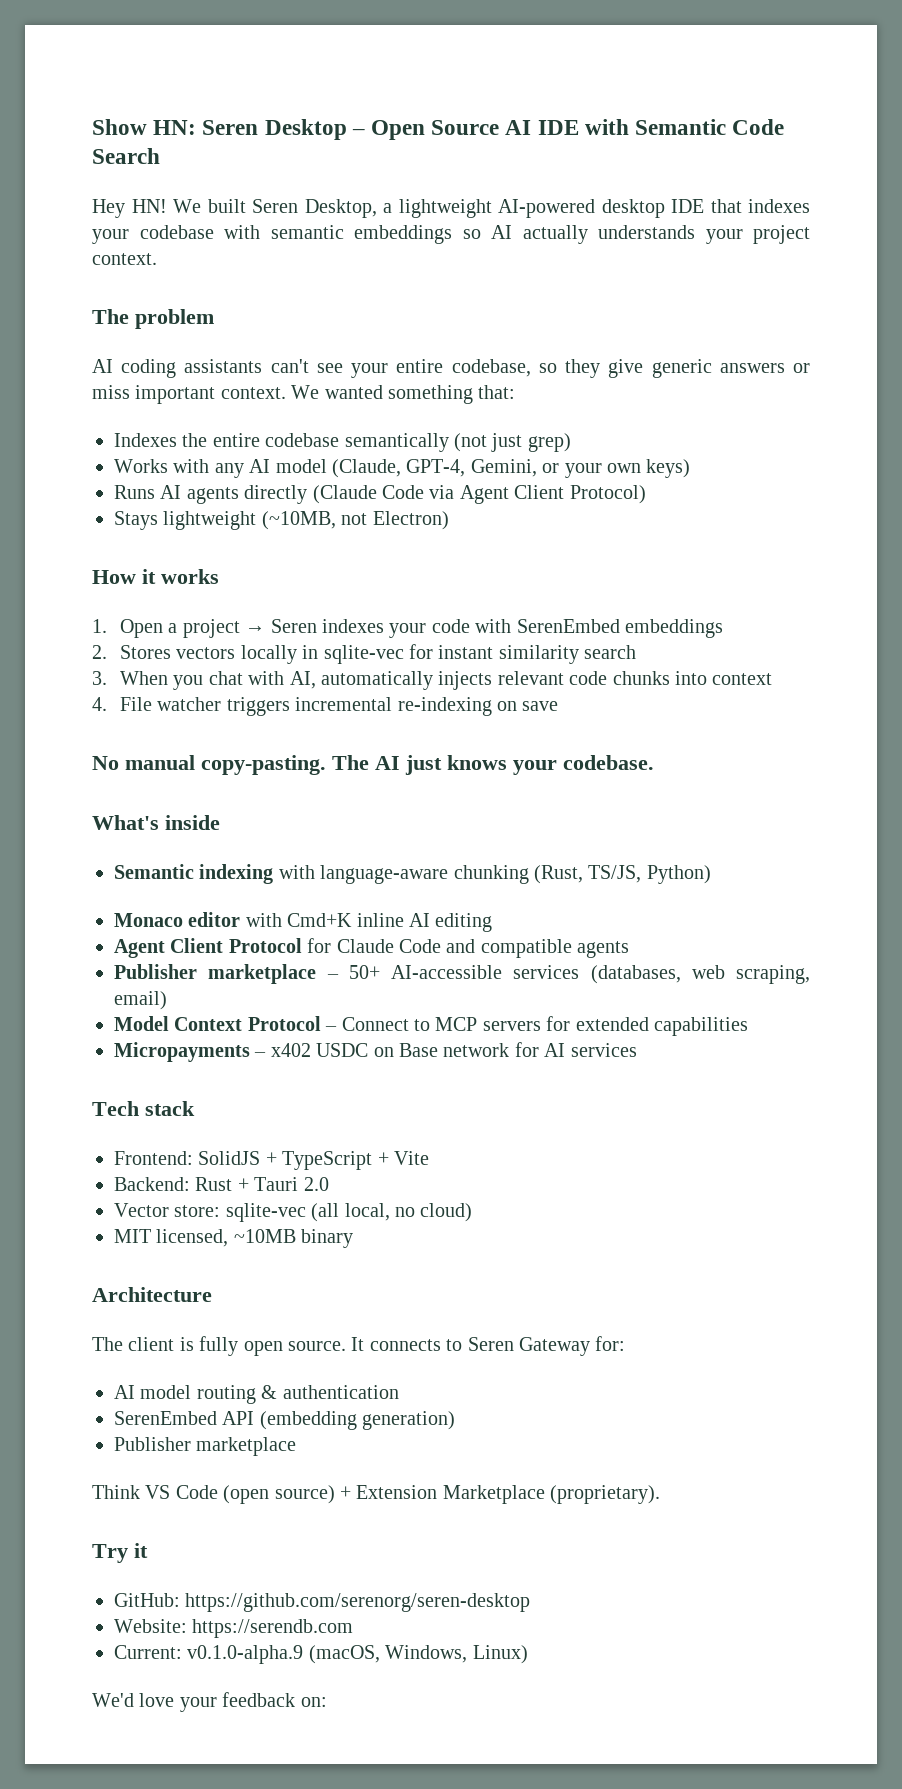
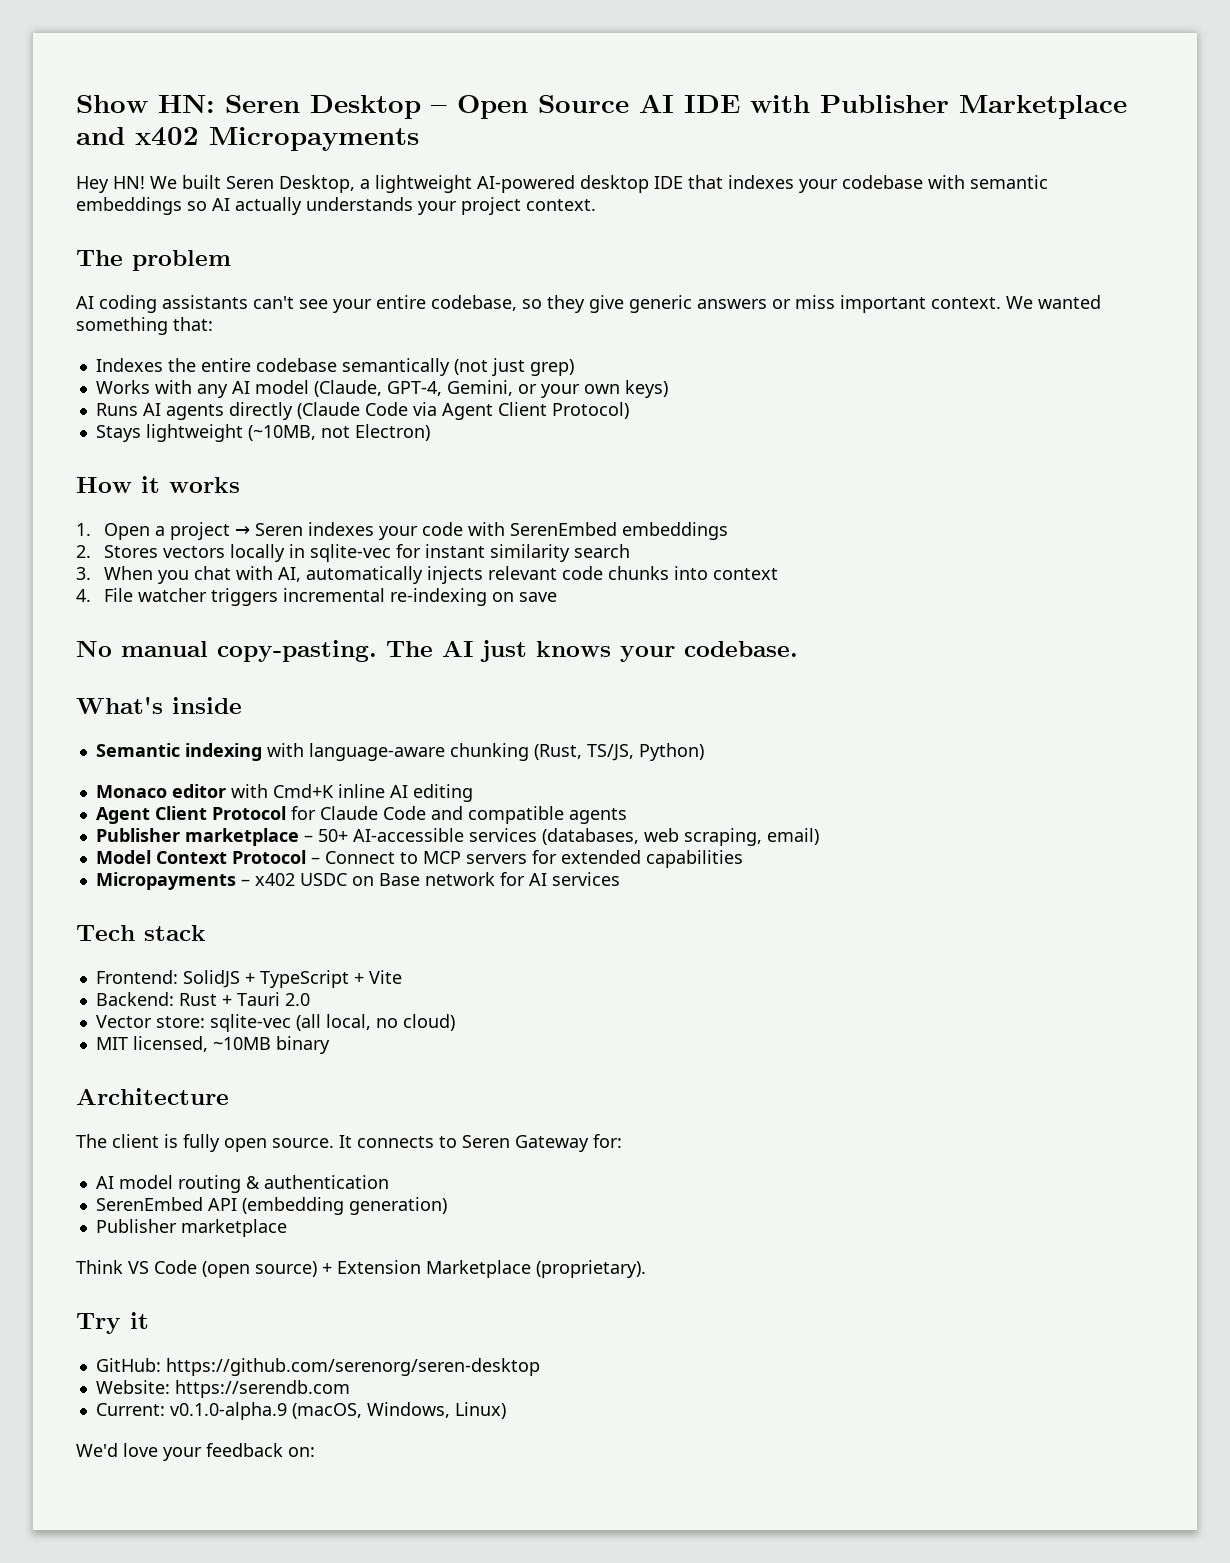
[635,119,785,135] [92,148,160,164] Semantic Code Search -> [820,95,1127,119] [76,127,419,151] Publisher Marketplace and x402 Micropayments

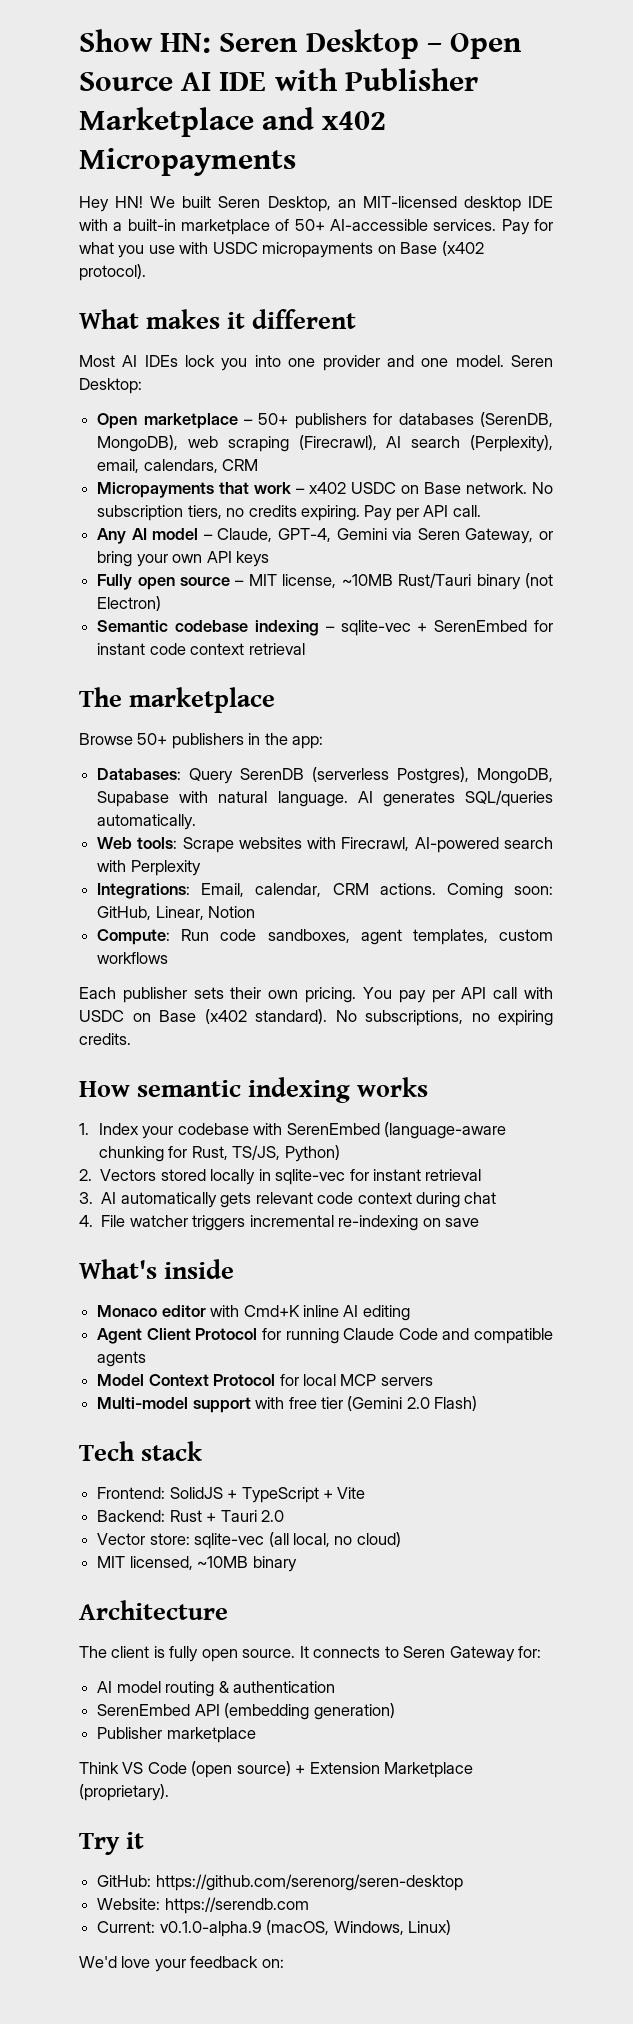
[360,175,1048,193] [76,197,596,215] [76,250,231,271] [76,295,1101,313] [76,317,213,335] [95,358,574,376] [95,380,668,398] [95,402,629,420] [95,424,430,442] [76,476,240,493] [76,522,728,540] [76,545,225,558] a lightweight AI-powered desktop IDE that indexes your codebase with semantic embeddings so AI actually understands your project context. // The problem // AI coding assistants can't see your entire codebase, so they give generic answers or miss important context. We wanted something that: // Indexes the entire codebase semantically (not just grep) // Works with any AI model (Claude, GPT-4, Gemini, or your own keys) // Runs AI agents directly (Claude Code via Agent Client Protocol) // Stays lightweight (~10MB, not Electron) // How it works // 1. Open a project → Seren indexes your code with SerenEmbed embeddings // 2. Stores vectors -> [337,196,553,212] [79,219,553,235] [79,241,484,258] [79,264,146,281] [79,309,357,329] [79,355,554,371] [79,378,142,394] [97,412,553,429] [97,435,553,452] [97,459,259,473] [97,482,554,498] [97,505,481,521] [97,528,553,544] [97,551,269,567] [97,573,554,590] [97,596,162,611] [97,620,553,636] [97,643,305,655] [79,687,276,713] [79,733,324,749] [97,767,553,784] [97,790,553,807] [97,814,197,830] [97,837,553,853] [97,860,201,876] [97,883,553,899] [97,906,256,920] [97,929,553,945] [97,952,169,964] [79,987,553,1003] [79,1009,553,1026] [79,1033,131,1045] [79,1077,429,1103] [79,1122,507,1139] [98,1145,340,1162] [79,1169,206,1181] an MIT-licensed desktop IDE with a built-in marketplace of 50+ AI-accessible services. Pay for what you use with USDC micropayments on Base (x402 protocol). // What makes it different // Most AI IDEs lock you into one provider and one model. Seren Desktop: // Open marketplace – 50+ publishers for databases (SerenDB, MongoDB), web scraping (Firecrawl), AI search (Perplexity), email, calendars, CRM // Micropayments that work – x402 USDC on Base network. No subscription tiers, no credits expiring. Pay per API call. // Any AI model – Claude, GPT-4, Gemini via Seren Gateway, or bring your own API keys // Fully open source – MIT license, ~10MB Rust/Tauri binary (not Electron) // Semantic codebase indexing – sqlite-vec + SerenEmbed for instant code context retrieval // The marketplace // Browse 50+ publishers in the app: // Databases: Query SerenDB (serverless Postgres), MongoDB, Supabase with natural language. AI generates SQL/queries automatically. // Web tools: Scrape websites with Firecrawl, AI-powered search with Perplexity // Integrations: Email, calendar, CRM actions. Coming soon: GitHub, Linear, Notion // Compute: Run code sandboxes, agent templates, custom workflows // Each publisher sets their own pricing. You pay per API call with USDC on Base (x402 standard). No subscriptions, no expiring credits. // How semantic indexing works // 1. Index your codebase with SerenEmbed (language-aware chunking for Rust, TS/JS, Python) // 2. Vectors stored
[489,544,630,562] similarity search -> [425,1169,482,1181] retrieval
[103,566,778,584] When you chat with AI, automatically injects relevant code chunks into context -> [101,1192,497,1208] AI automatically gets relevant code context during chat
[76,640,798,662] [76,696,242,714] [95,743,704,761] No manual copy-pasting. The AI just knows your codebase. // What's inside // Semantic indexing with language-aware chunking (Rust, TS/JS, Python) -> [79,1259,235,1279] What's inside
(316, 813) none -> [285,1328,339,1344] running
[95,828,819,846] // Publisher marketplace – 50+ AI-accessible services (databases, web scraping, email) -> (147, 1359) none
[310,851,418,864] – Connect to -> [279,1374,336,1386] for local
[531,850,743,868] [95,872,620,890] for extended capabilities // Micropayments – x402 USDC on Base network for AI services -> [97,1396,478,1413] // Multi-model support with free tier (Gemini 2.0 Flash)

